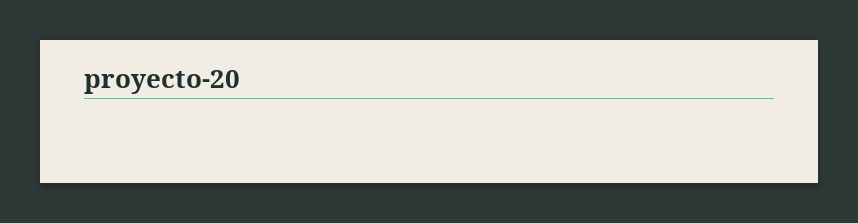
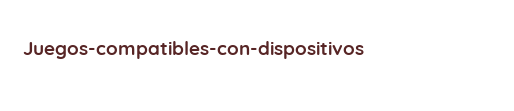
[84,70,240,94] proyecto-20 -> [23,41,364,59] Juegos-compatibles-con-dispositivos

